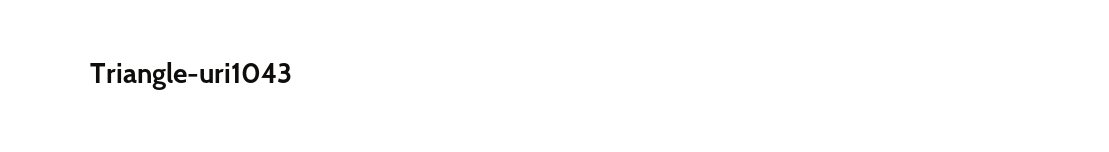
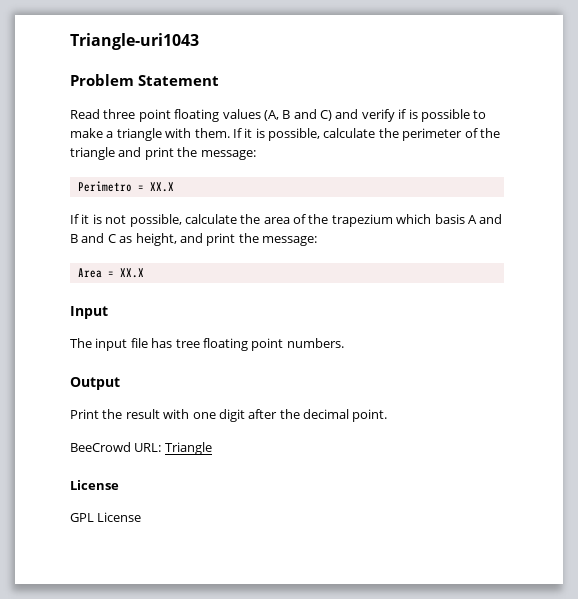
(292, 76) none -> [70,74,219,86] [70,109,487,122] [70,128,500,141] [70,147,256,160] [77,181,174,192] [70,214,503,227] [70,233,317,246] [77,268,144,278] [70,306,108,319] [70,338,344,351] [70,377,120,390] [70,409,388,422] [70,442,212,455] [70,480,119,490] [70,512,142,522] // Problem Statement // Read three point floating values (A, B and C) and verify if is possible to make a triangle with them. If it is possible, calculate the perimeter of the triangle and print the message: // Perimetro = XX.X // If it is not possible, calculate the area of the trapezium which basis A and B and C as height, and print the message: // Area = XX.X // Input // The input file has tree floating point numbers. // Output // Print the result with one digit after the decimal point. // BeeCrowd URL: Triangle // License // GPL License

